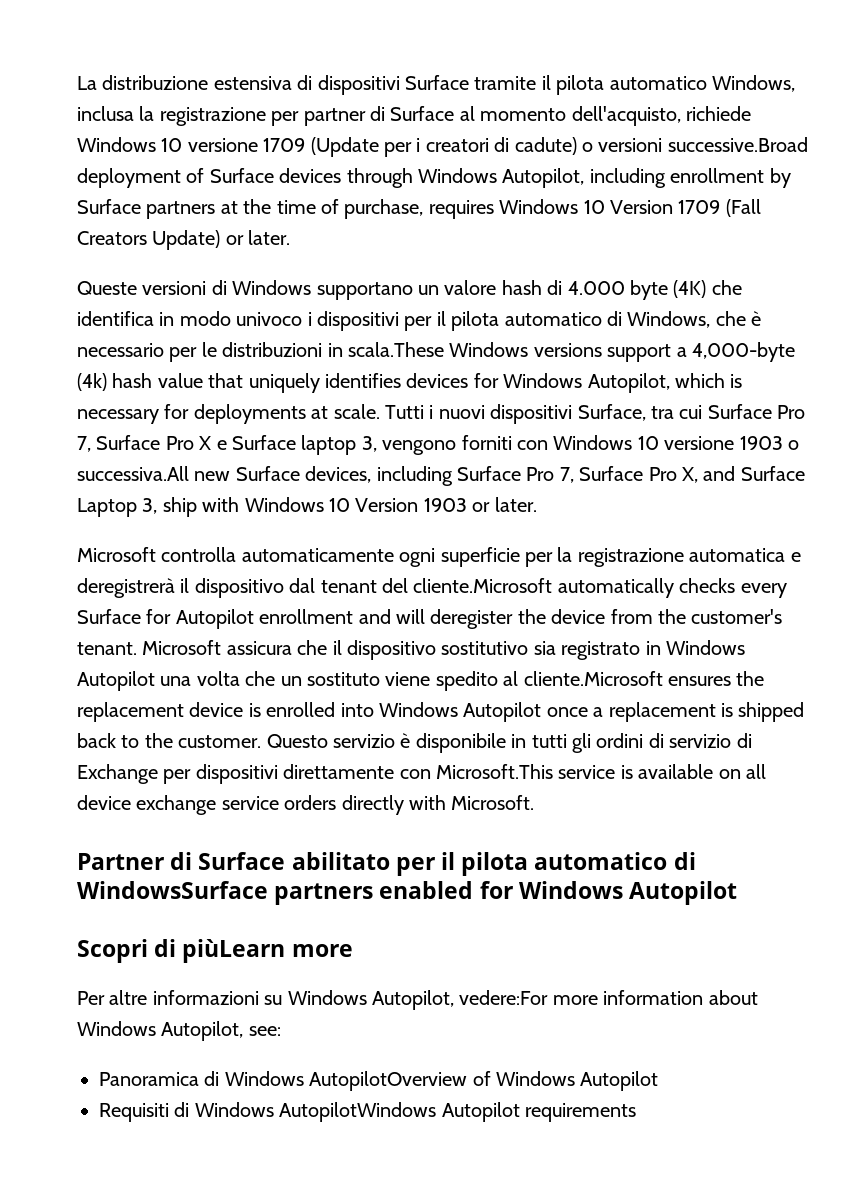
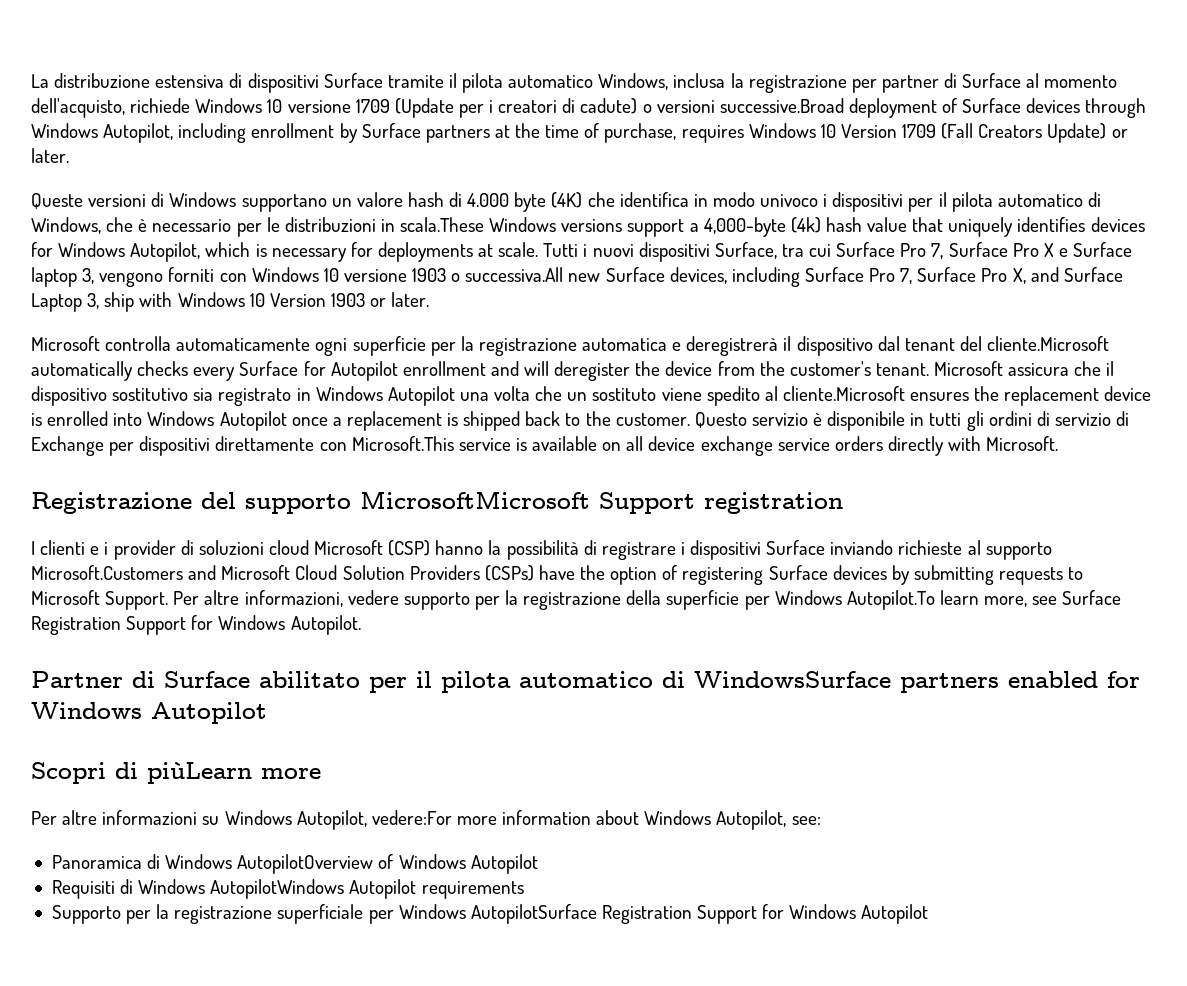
(535, 802) none -> [31,491,843,514] [31,540,1052,560] [31,565,1084,585] [31,590,1122,610] [31,615,361,635] // Registrazione del supporto MicrosoftMicrosoft Support registration // I clienti e i provider di soluzioni cloud Microsoft (CSP) hanno la possibilità di registrare i dispositivi Surface inviando richieste al supporto Microsoft.Customers and Microsoft Cloud Solution Providers (CSPs) have the option of registering Surface devices by submitting requests to Microsoft Support. Per altre informazioni, vedere supporto per la registrazione della superficie per Windows Autopilot.To learn more, see Surface Registration Support for Windows Autopilot.
(636, 1112) none -> [51,904,929,924] // Supporto per la registrazione superficiale per Windows AutopilotSurface Registration Support for Windows Autopilot

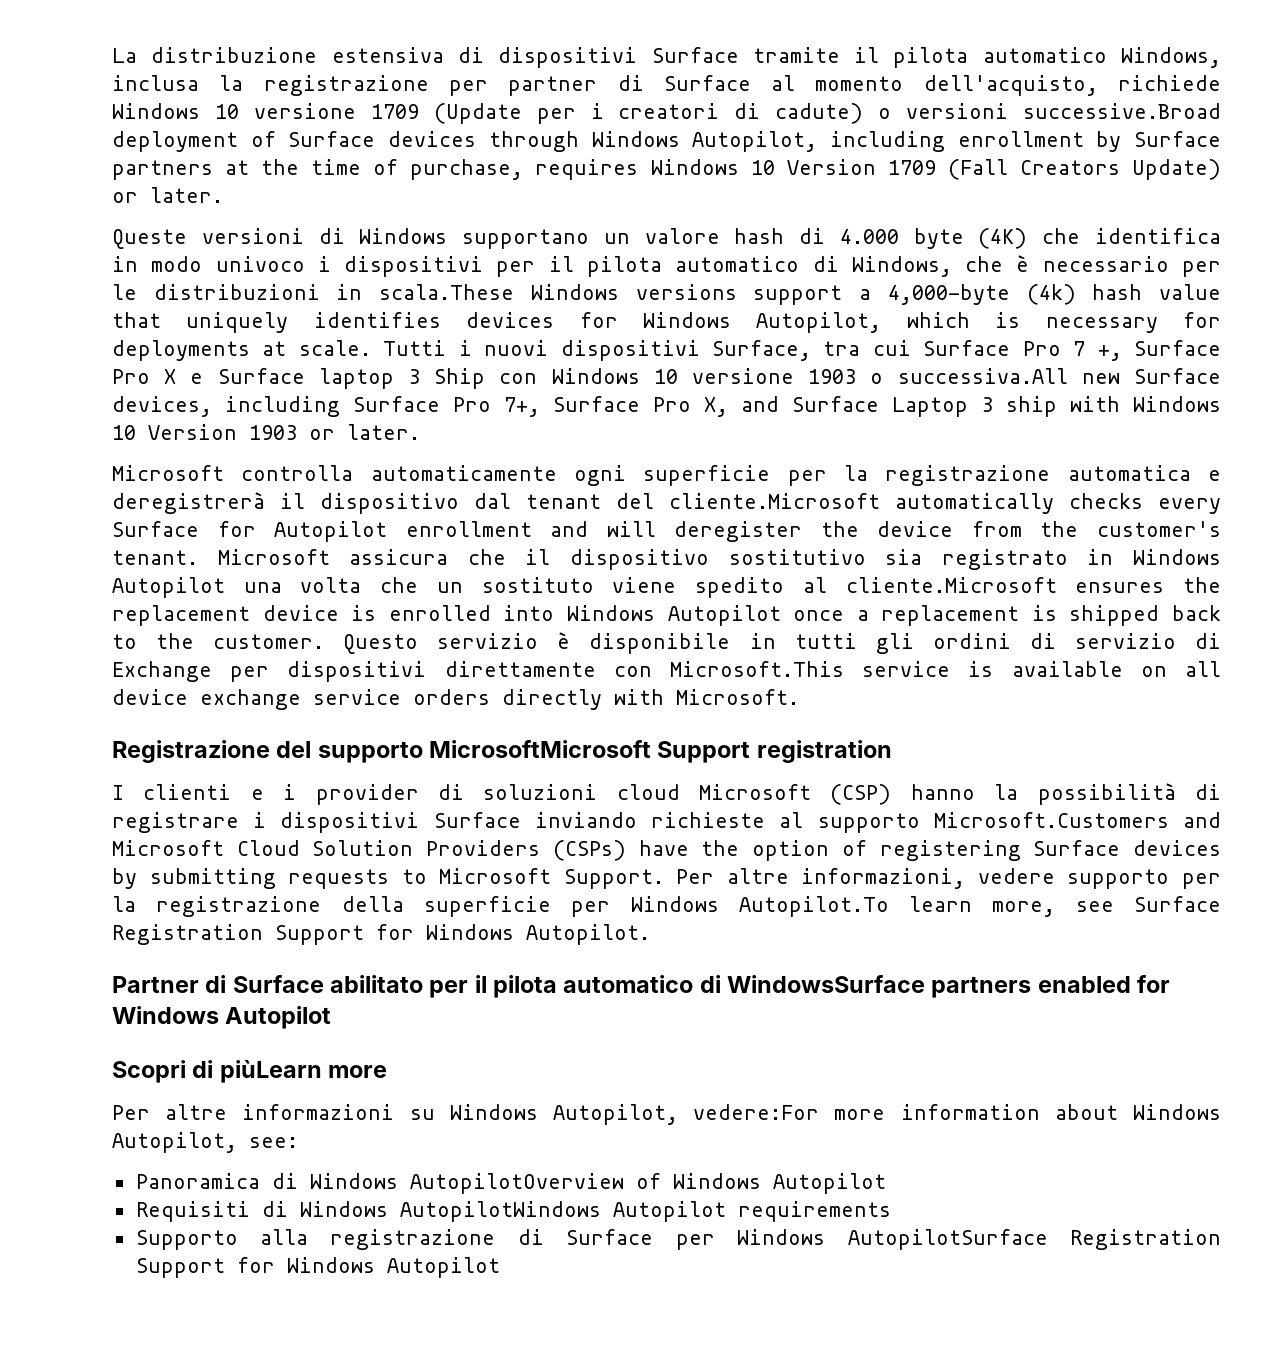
[931,243,944,259] 7, -> [1073,341,1122,361] 7 +,
[82,267,215,287] 3, vengono forniti -> [408,368,486,389] 3 Ship
[900,268,913,284] 7, -> [504,397,540,417] 7+,
[87,293,100,309] 3, -> [981,397,993,412] 3
[126,904,364,924] per la registrazione superficiale -> [260,1229,654,1250] alla registrazione di Surface

